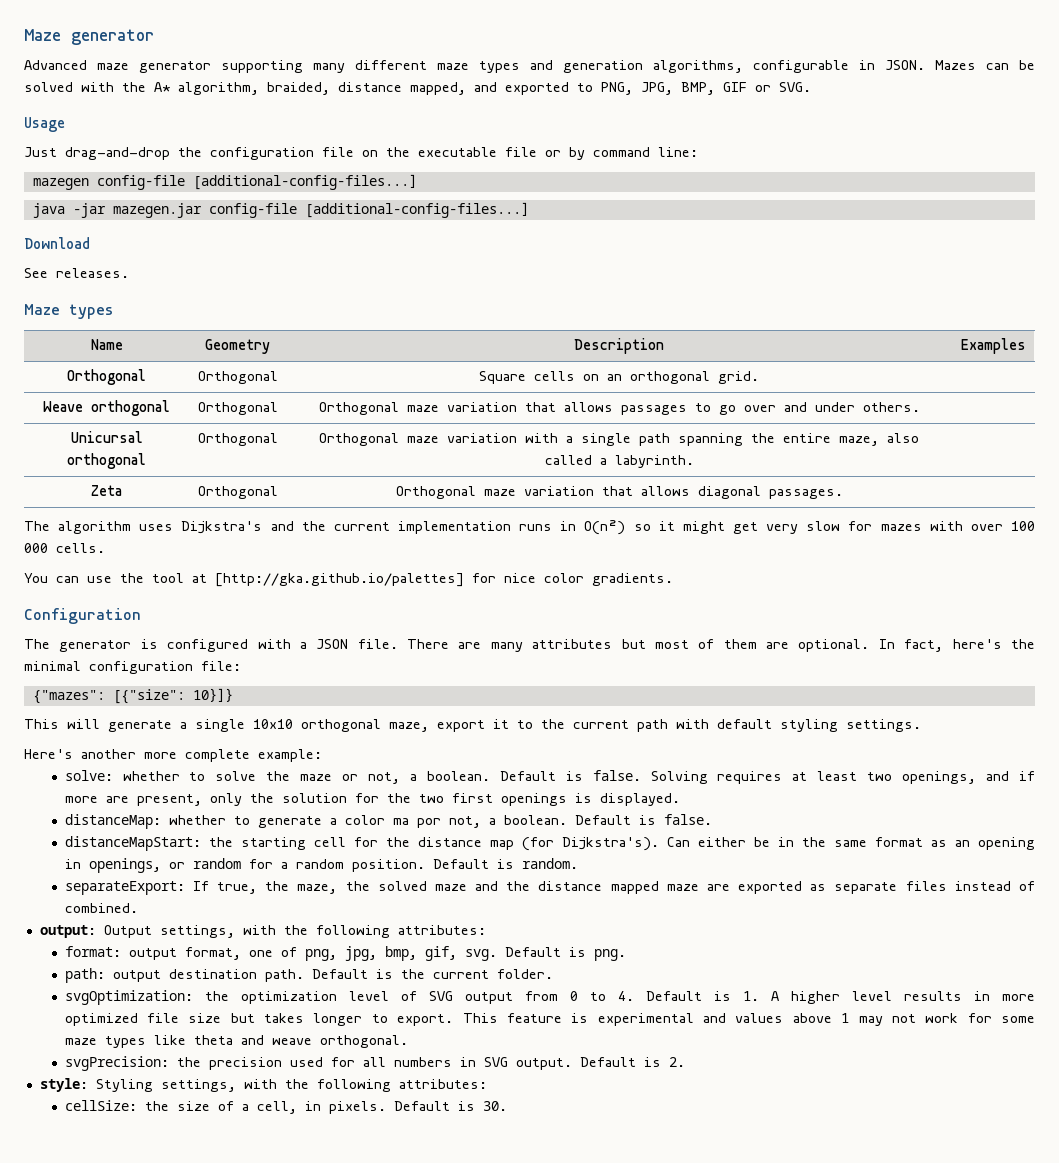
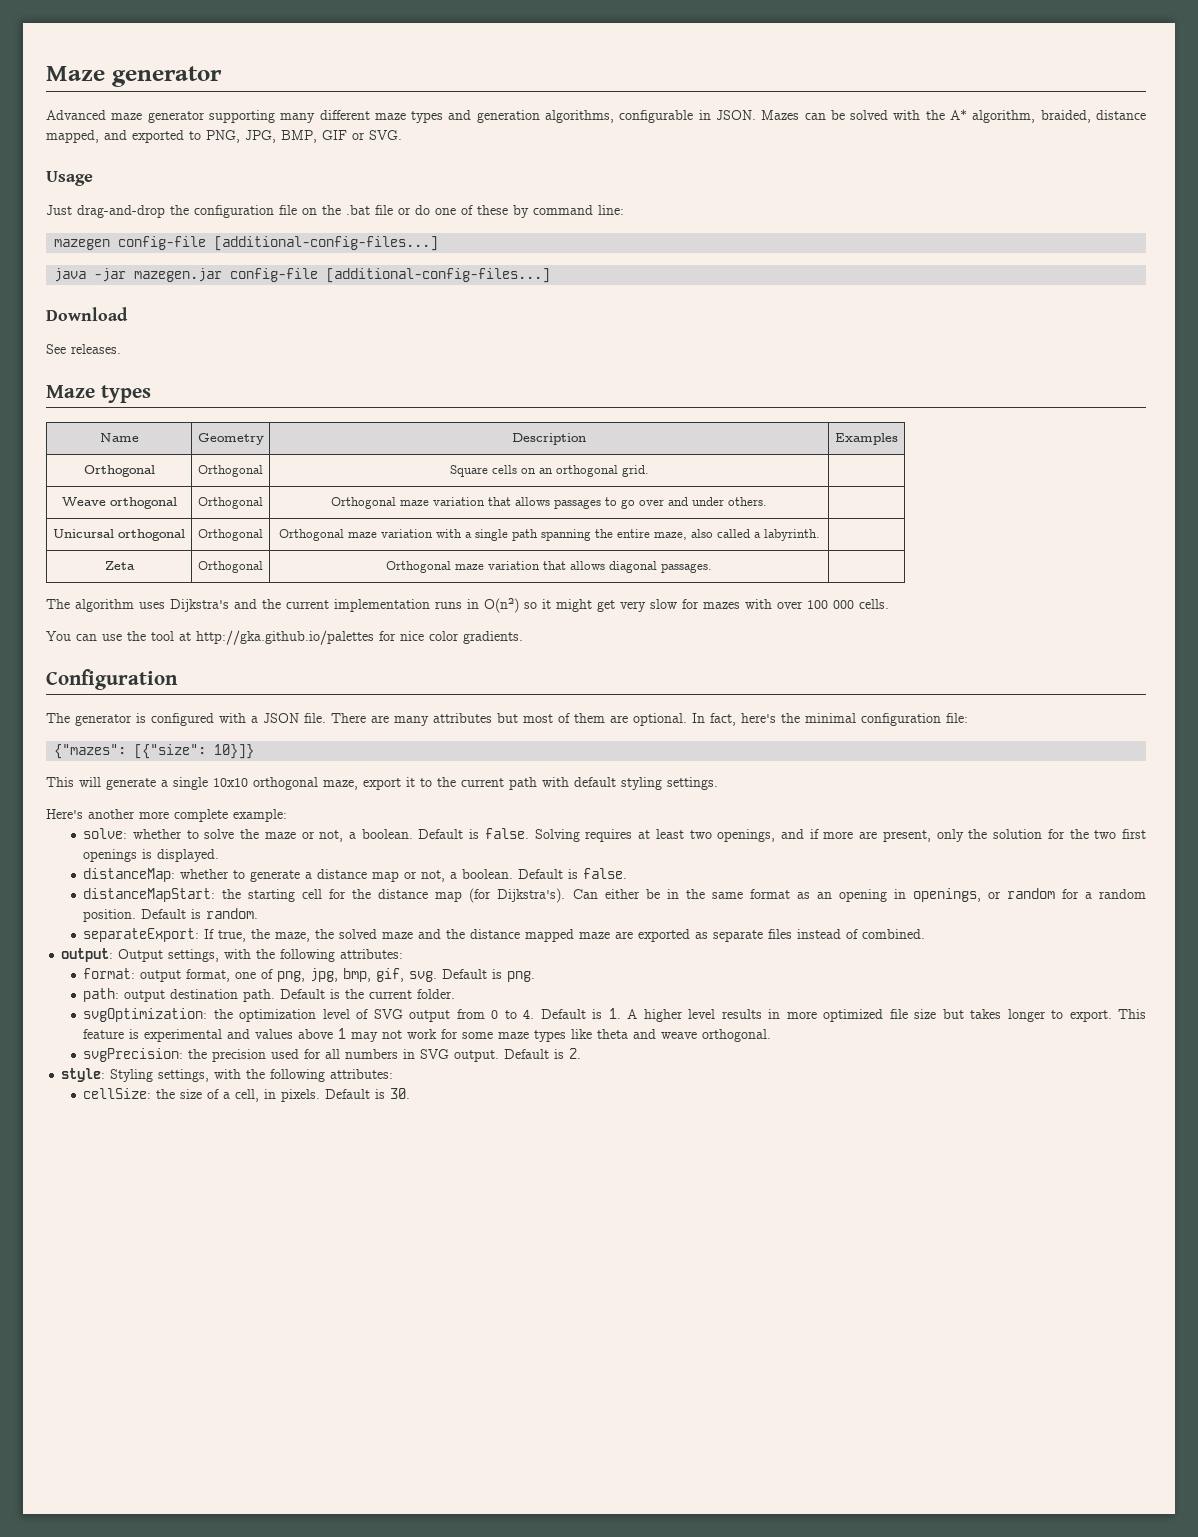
[418,147,497,157] executable -> [346,205,370,215] .bat
(561, 153) none -> [415,205,508,215] do one of these
[215,573,464,587] [http://gka.github.io/palettes] -> [196,630,374,645] http://gka.github.io/palettes
[344,815,441,828] color ma por -> [317,869,418,882] distance map or

